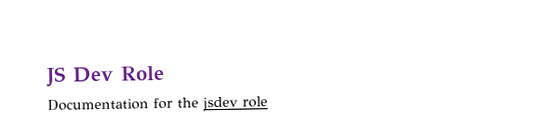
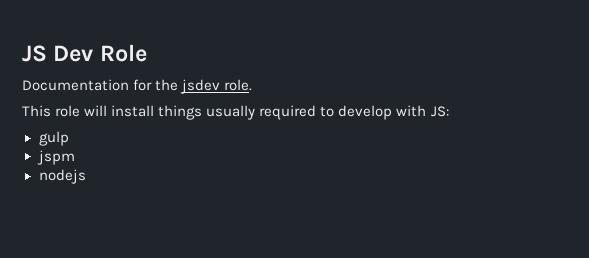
[242,96,268,108] role -> [224,79,253,91] [22,105,449,120] [38,131,69,146] [36,150,75,165] [38,169,86,184] role. // This role will install things usually required to develop with JS: // gulp // jspm // nodejs

